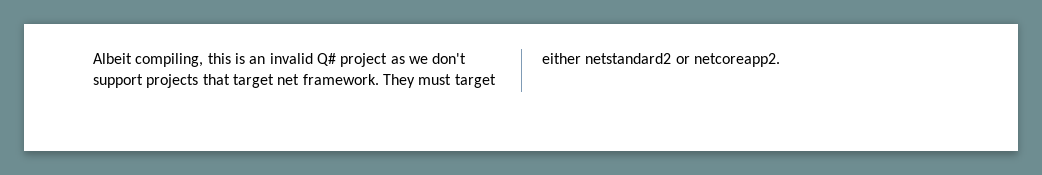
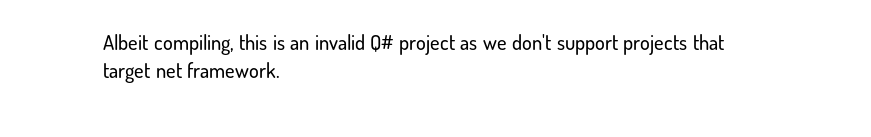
[382,74,496,88] [542,53,780,67] They must target either netstandard2 or netcoreapp2. -> (281, 70) none

